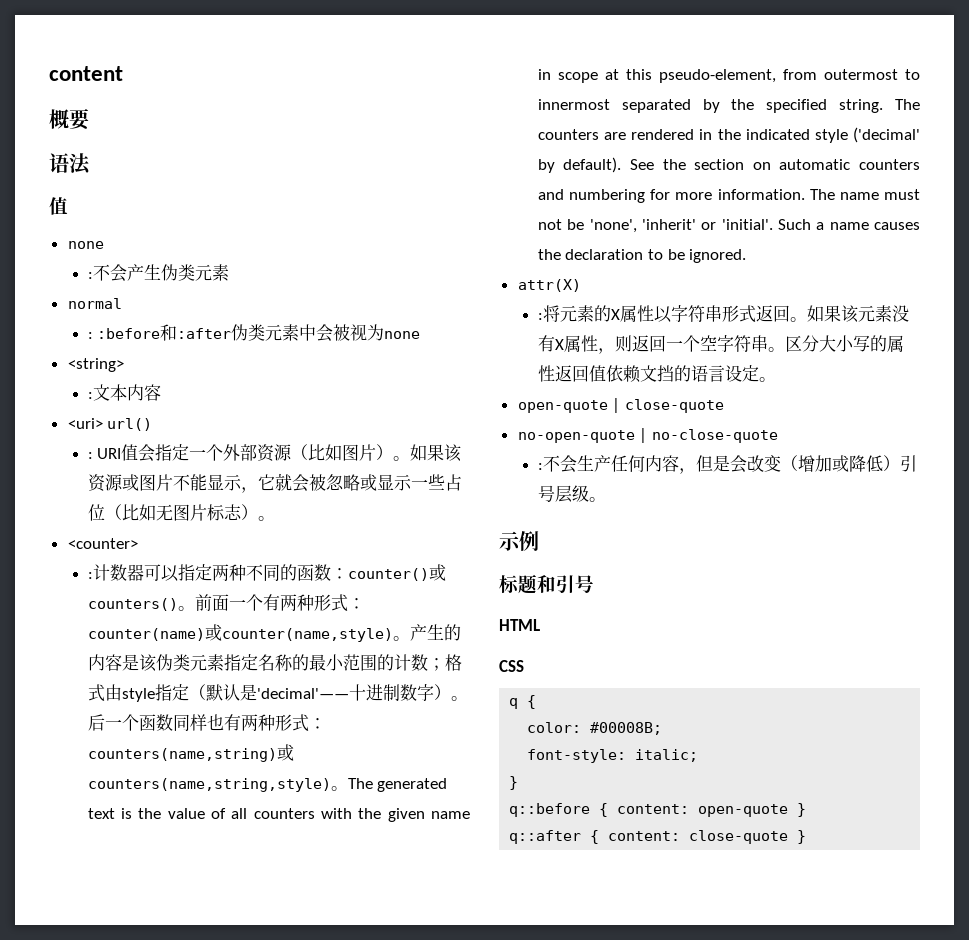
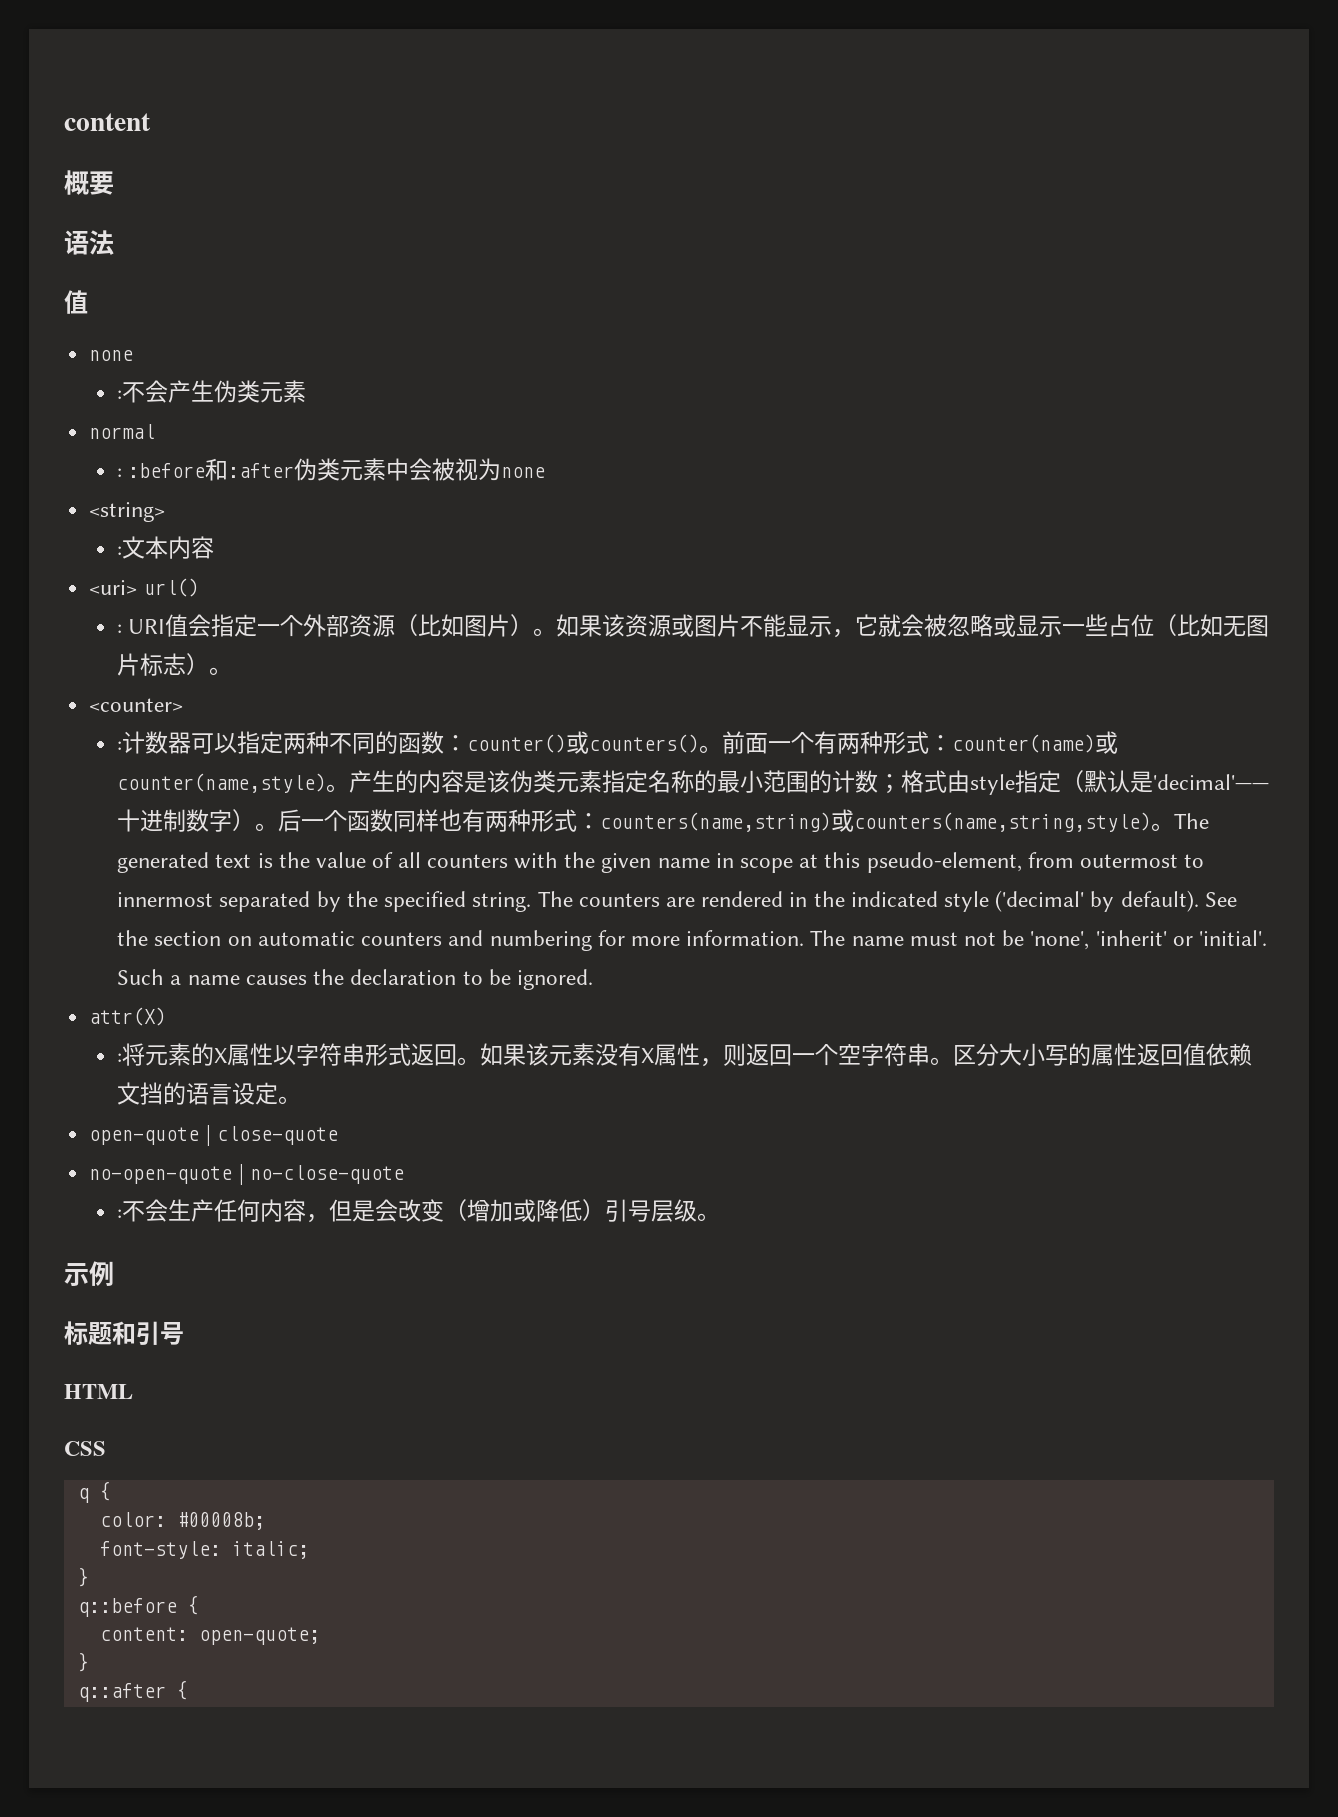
[590,722,663,735] #00008B; -> [176,1512,265,1530] #00008b;
[617,804,789,817] content: open-quote -> [99,1627,320,1645] // content: open-quote; //
[608,830,807,844] content: close-quote } -> (188, 1690) none

